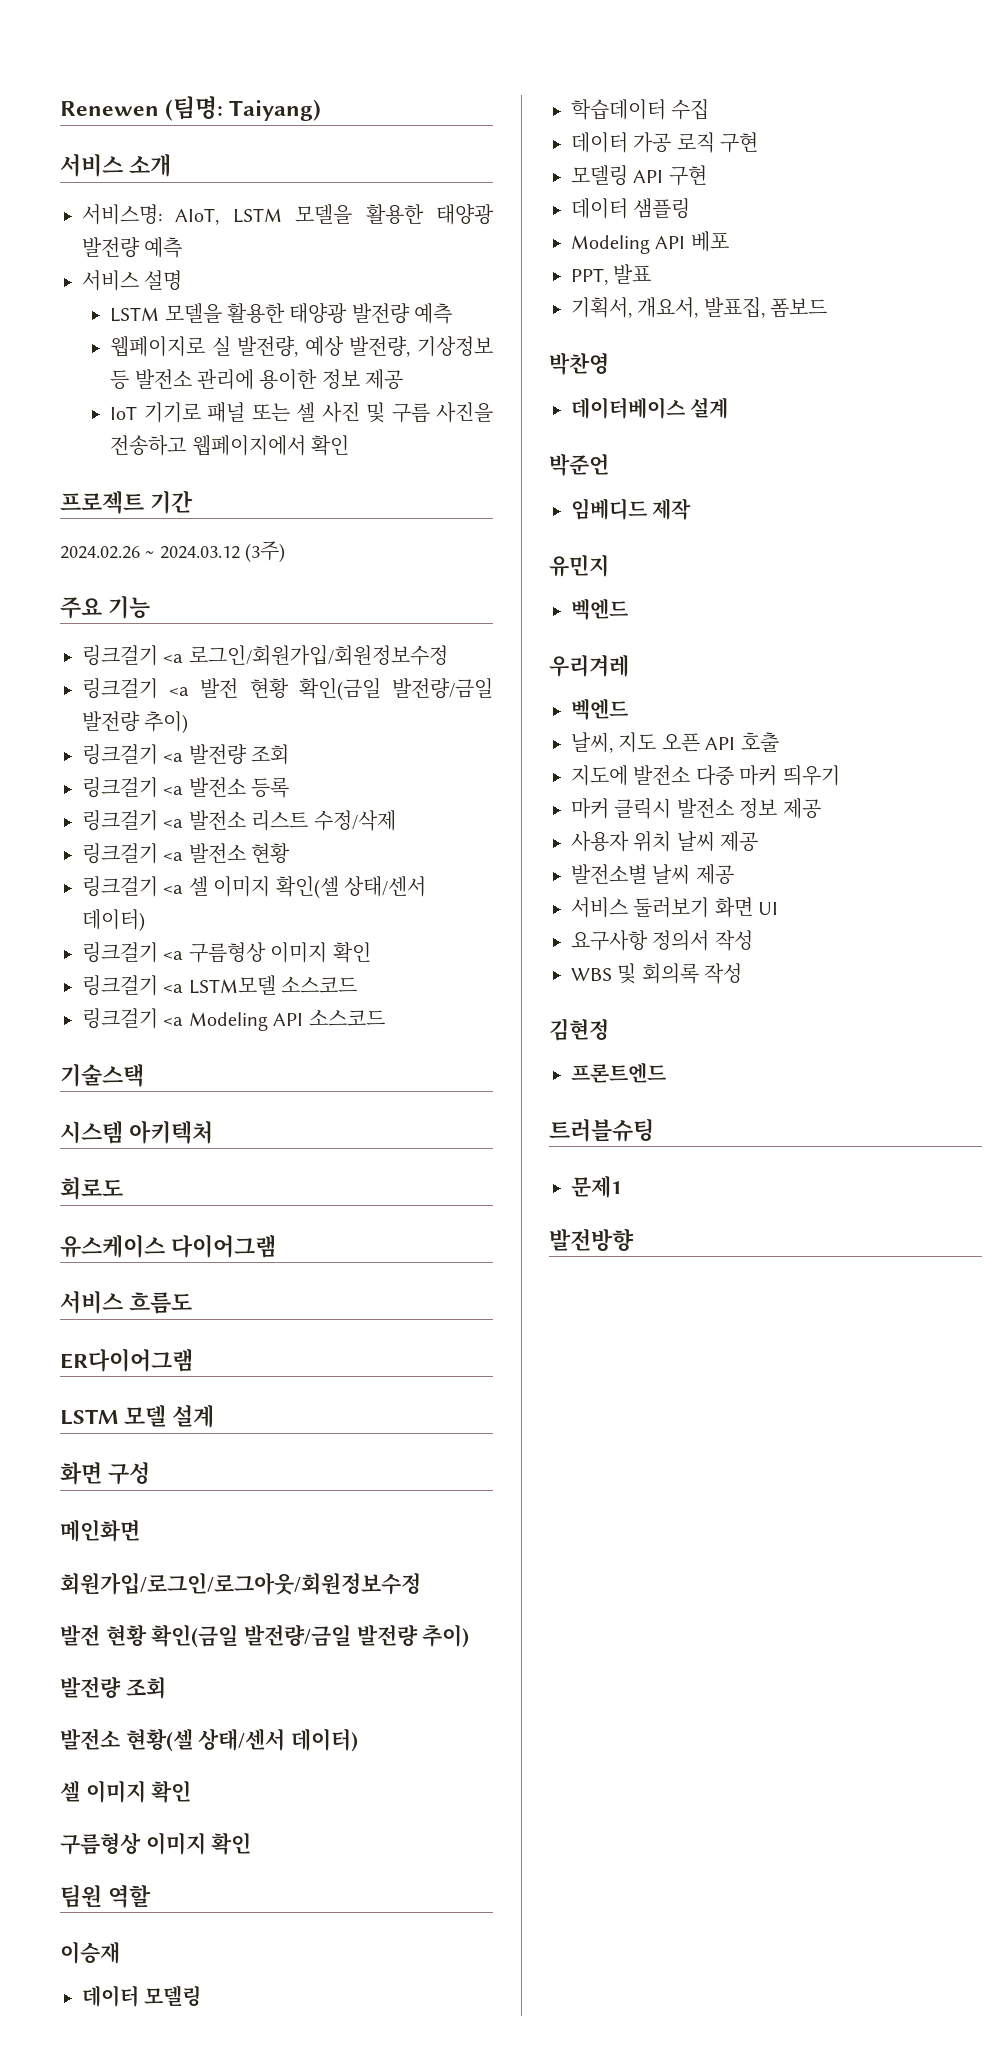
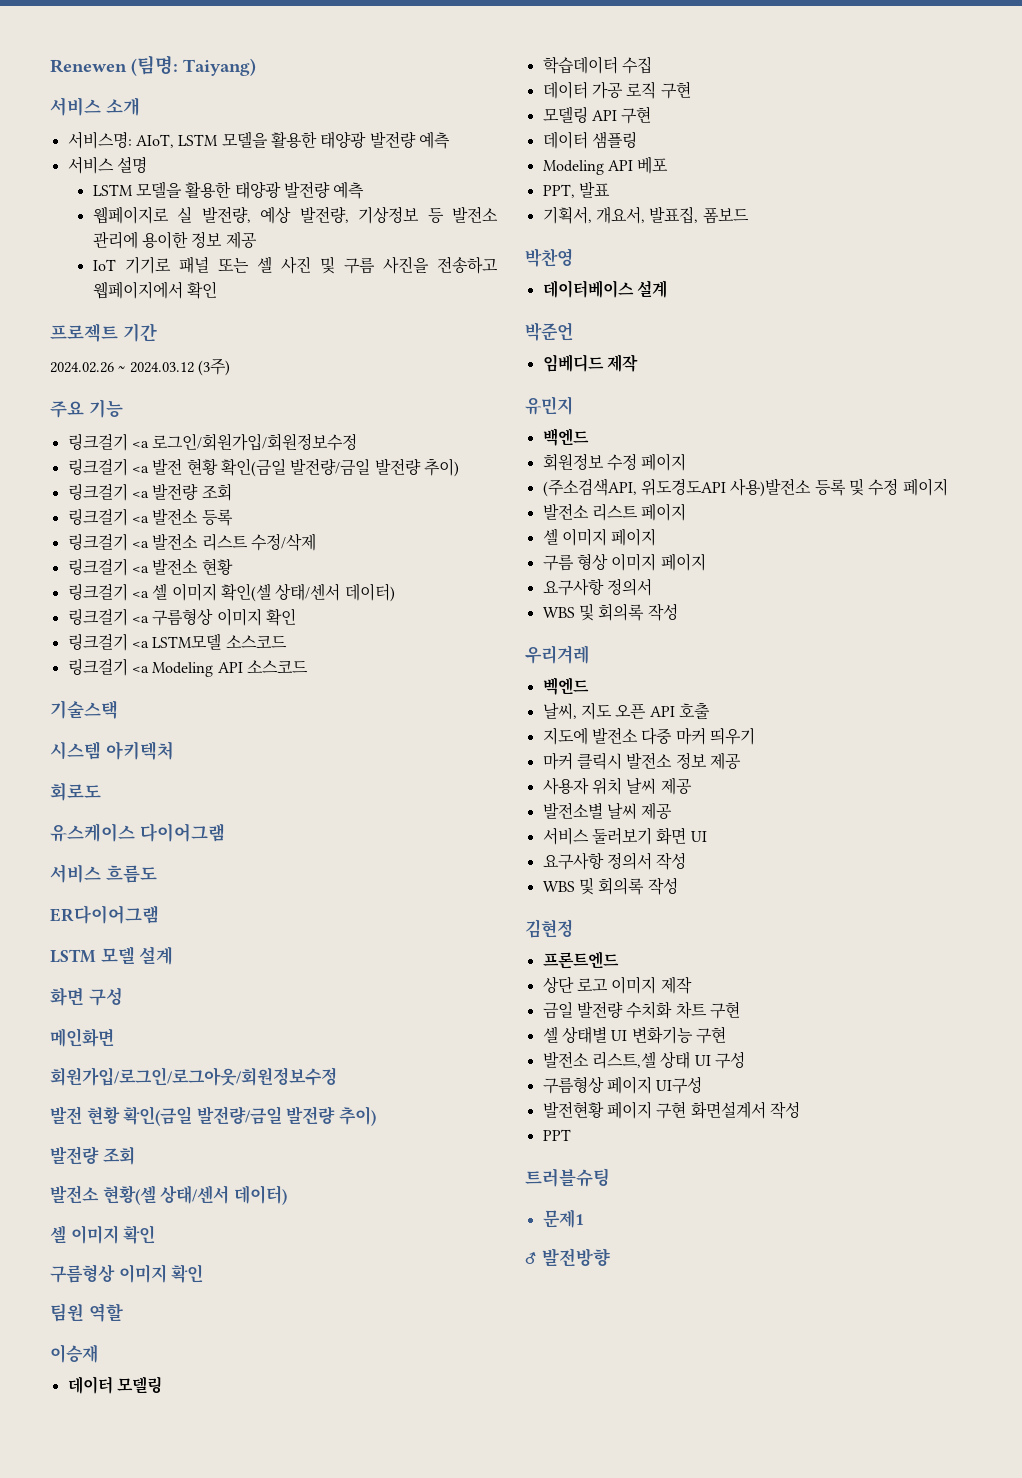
[571,598,628,620] 벡엔드 -> [542,428,589,446] [542,453,687,471] [542,478,948,497] [542,503,687,521] [542,528,657,546] [542,553,706,571] [542,578,652,596] [542,603,678,621] 백엔드 // 회원정보 수정 페이지 // (주소검색API, 위도경도API 사용)발전소 등록 및 수정 페이지 // 발전소 리스트 페이지 // 셀 이미지 페이지 // 구름 형상 이미지 페이지 // 요구사항 정의서 // WBS 및 회의록 작성
(666, 1072) none -> [542,976,692,994] [542,1001,740,1019] [542,1026,726,1044] [542,1051,745,1069] [542,1076,703,1094] [542,1101,800,1119] [542,1129,571,1141] // 상단 로고 이미지 제작 // 금일 발전량 수치화 차트 구현 // 셀 상태별 UI 변화기능 구현 // 발전소 리스트,셀 상태 UI 구성 // 구름형상 페이지 UI구성 // 발전현황 페이지 구현 화면설계서 작성 // PPT
(622, 1187) none -> [525,1252,537,1264] ♂

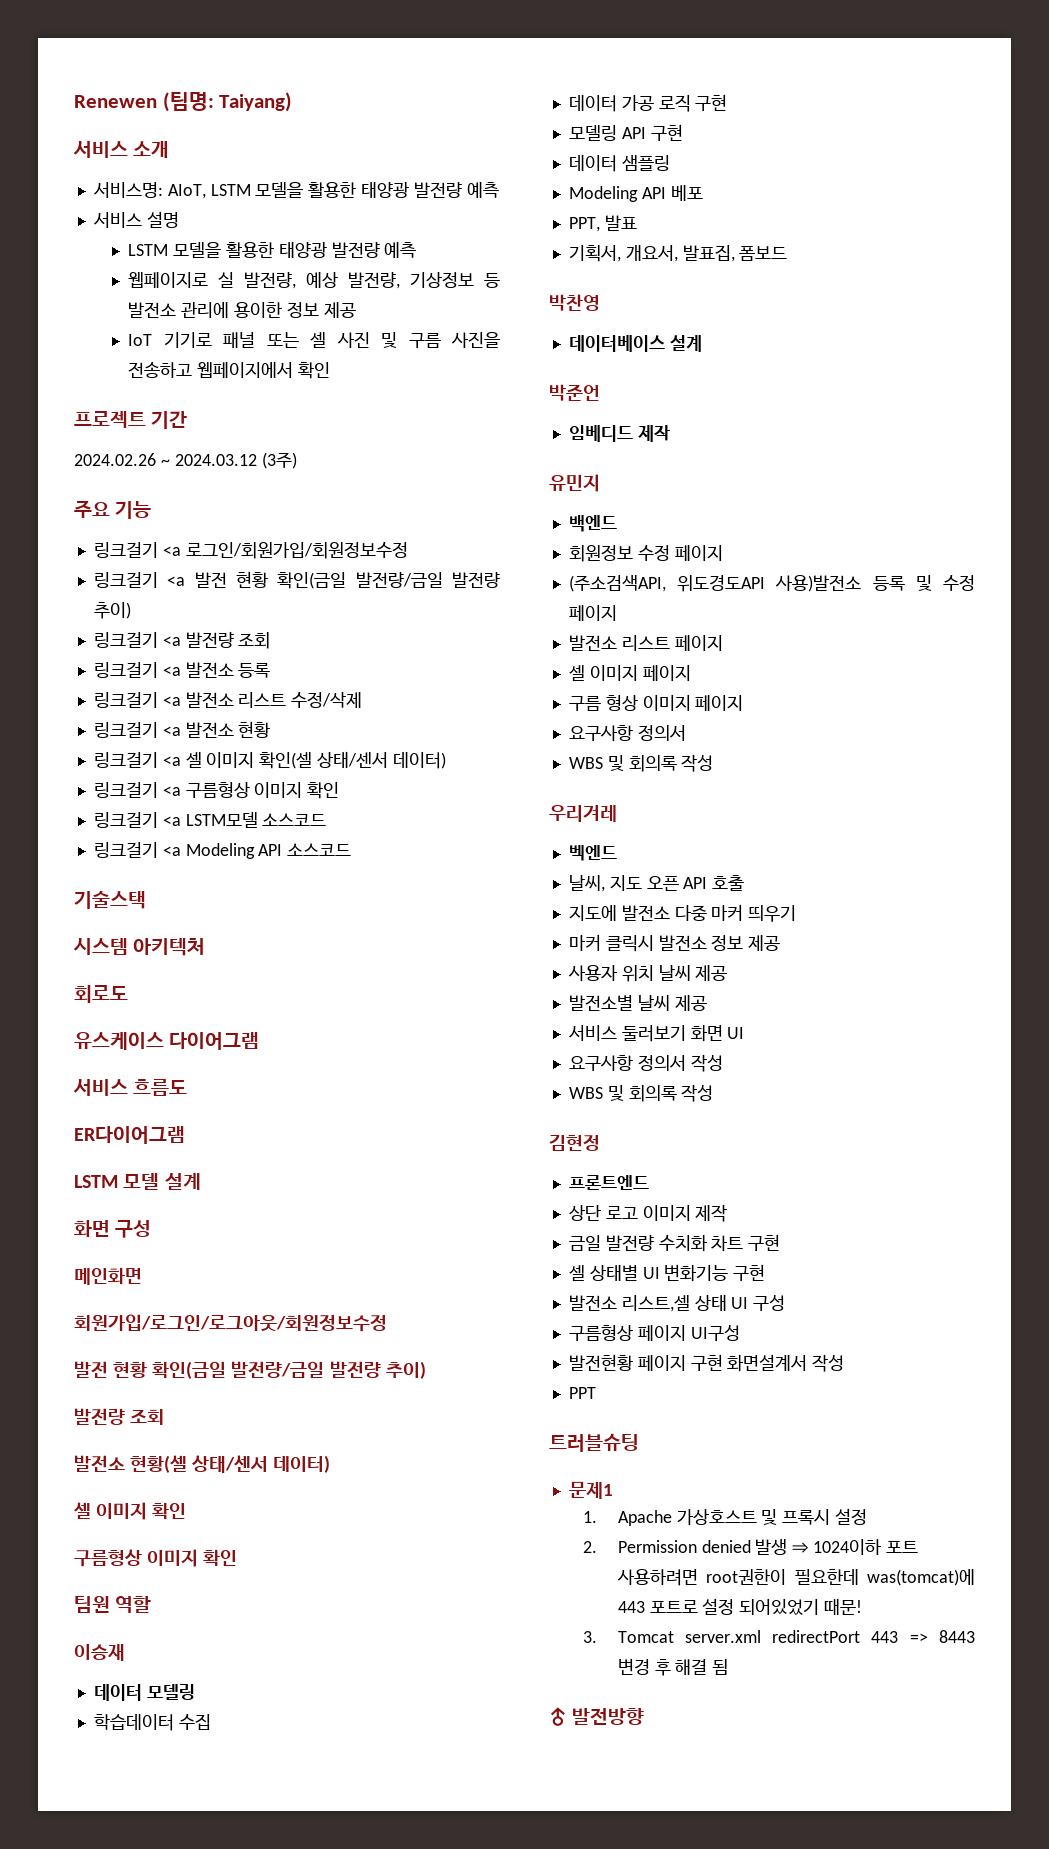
(584, 1218) none -> [583,1508,868,1526] [583,1539,919,1555] [616,1569,975,1586] [617,1598,863,1616] [583,1630,975,1643] [617,1658,729,1676] // 1. Apache 가상호스트 및 프록시 설정 // 2. Permission denied 발생 ⇒ 1024이하 포트 사용하려면 root권한이 필요한데 was(tomcat)에 443 포트로 설정 되어있었기 때문! // 3. Tomcat server.xml redirectPort 443 => 8443 변경 후 해결 됨

